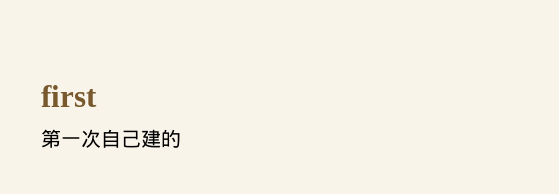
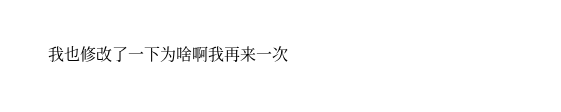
[41,85,97,107] [41,129,181,148] first // 第一次自己建的 -> [48,45,288,62] 我也修改了一下为啥啊我再来一次

